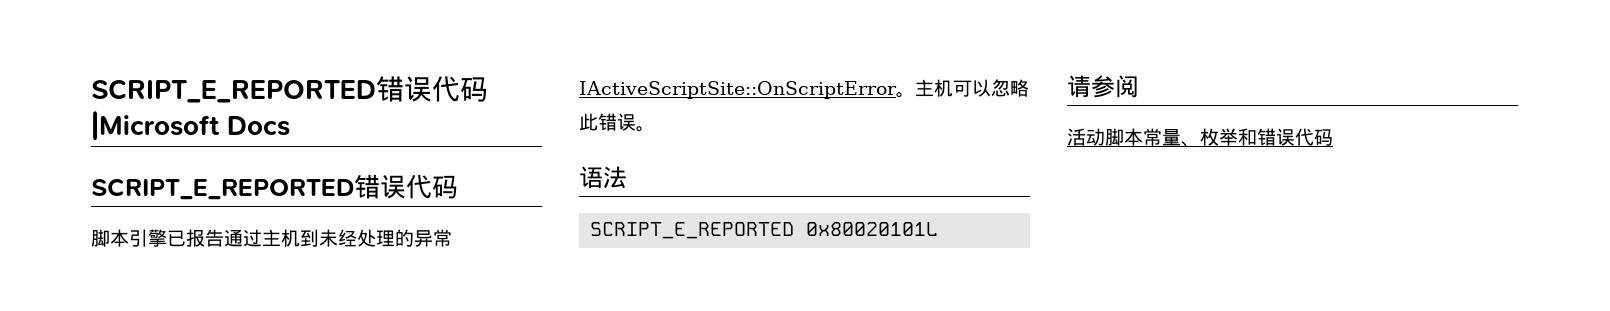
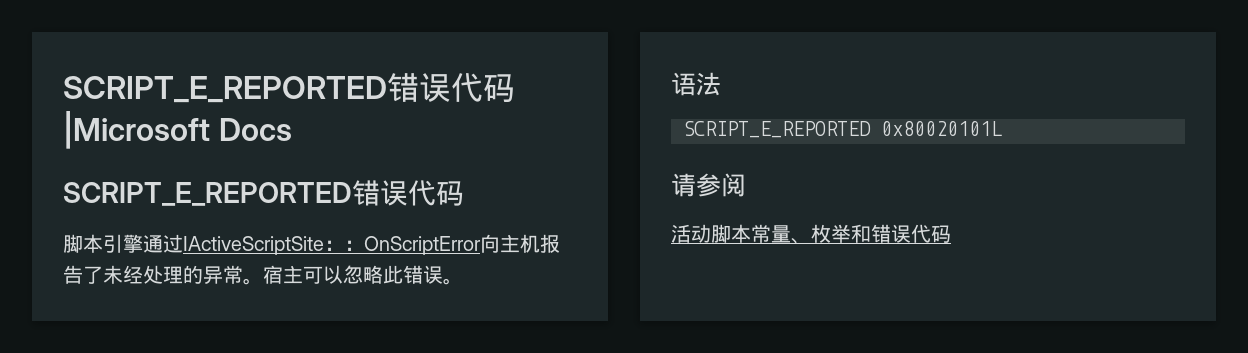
[167,229,319,247] 已报告通过主机到 -> [143,234,560,255] [63,265,103,284] 通过IActiveScriptSite：：OnScriptError向主机报告了
[579,79,953,99] IActiveScriptSite::OnScriptError。主机 -> [243,265,303,285] 。宿主

